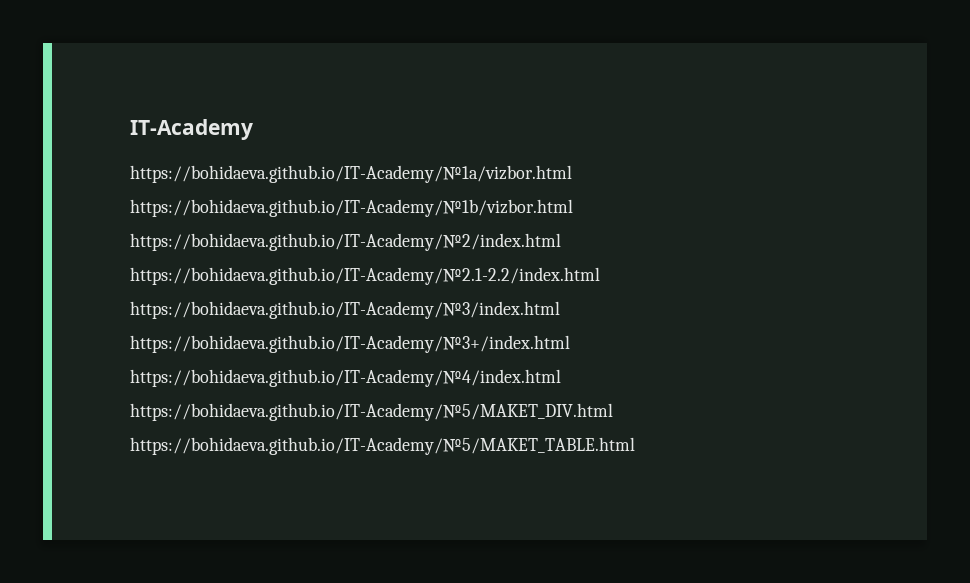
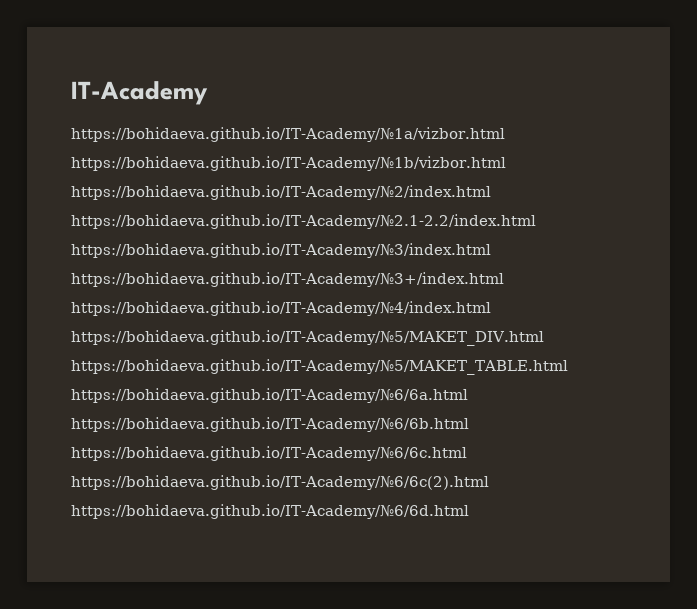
(635, 446) none -> [71,388,468,403] [71,417,469,432] [71,446,467,461] [71,475,489,490] [71,504,469,519] // https://bohidaeva.github.io/IT-Academy/№6/6a.html // https://bohidaeva.github.io/IT-Academy/№6/6b.html // https://bohidaeva.github.io/IT-Academy/№6/6c.html // https://bohidaeva.github.io/IT-Academy/№6/6c(2).html // https://bohidaeva.github.io/IT-Academy/№6/6d.html

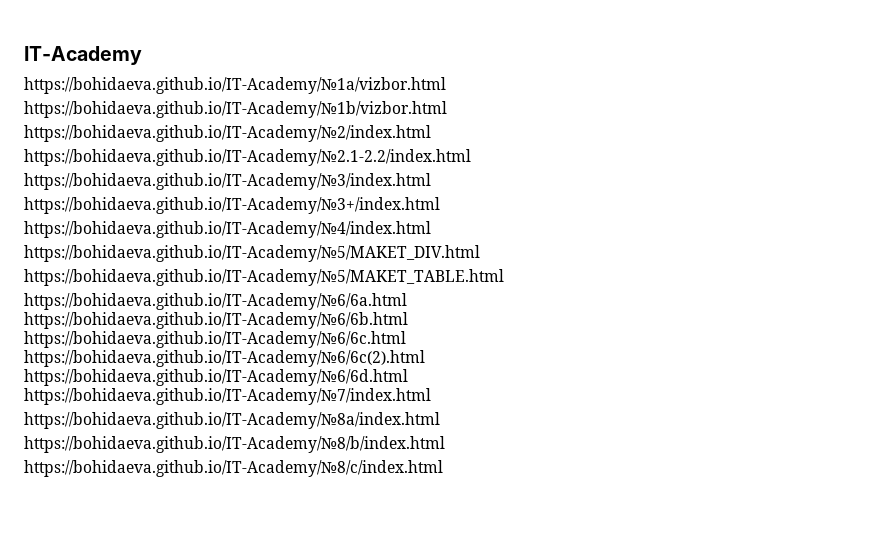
(469, 511) none -> [24,388,431,405] [24,412,440,429] [24,436,445,453] [24,460,443,477] // https://bohidaeva.github.io/IT-Academy/№7/index.html // https://bohidaeva.github.io/IT-Academy/№8a/index.html // https://bohidaeva.github.io/IT-Academy/№8/b/index.html // https://bohidaeva.github.io/IT-Academy/№8/c/index.html

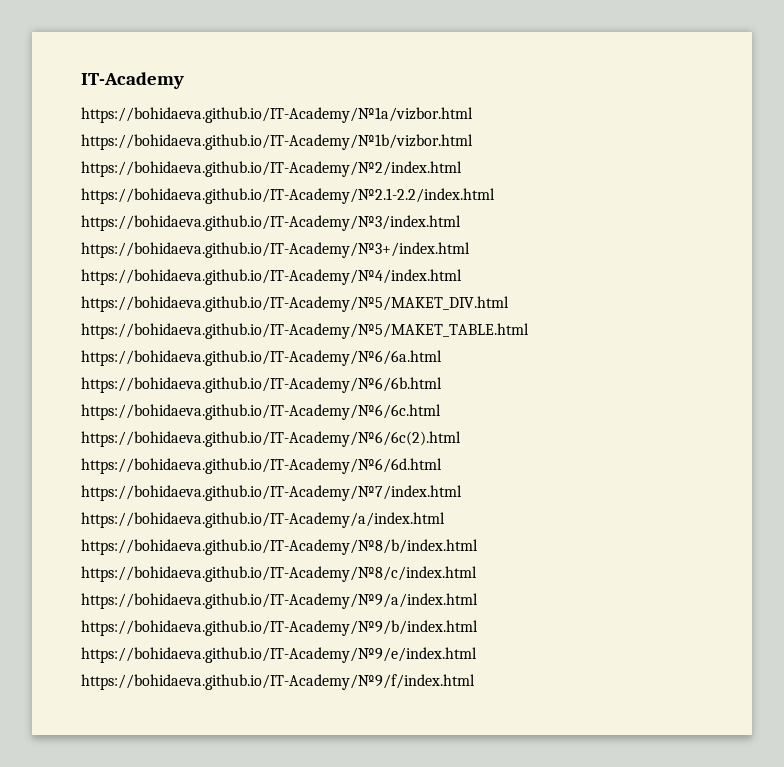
[24,412,440,429] https://bohidaeva.github.io/IT-Academy/№8a/index.html -> [81,512,445,528] https://bohidaeva.github.io/IT-Academy/a/index.html
(443, 468) none -> [81,593,478,609] [81,620,478,636] [81,647,477,663] [81,674,475,690] // https://bohidaeva.github.io/IT-Academy/№9/a/index.html // https://bohidaeva.github.io/IT-Academy/№9/b/index.html // https://bohidaeva.github.io/IT-Academy/№9/e/index.html // https://bohidaeva.github.io/IT-Academy/№9/f/index.html

